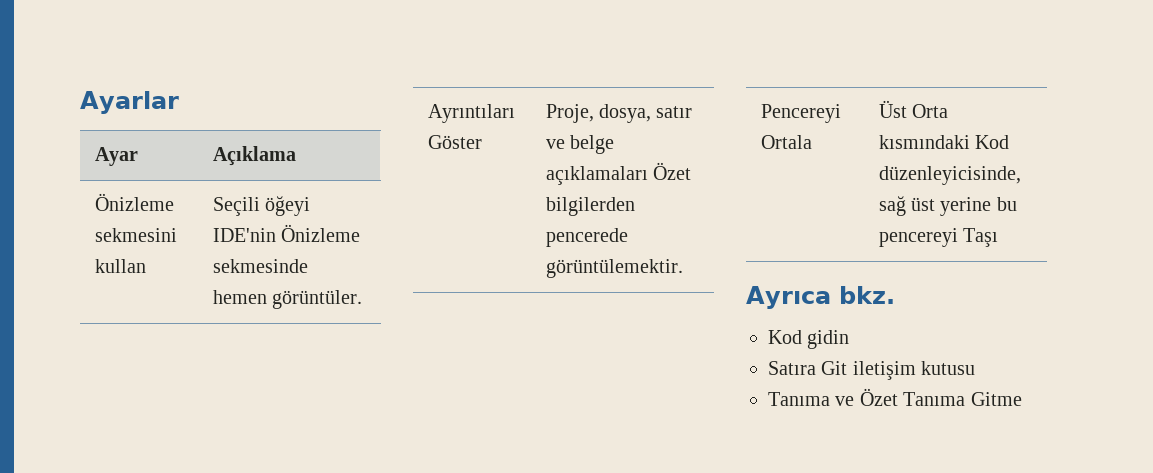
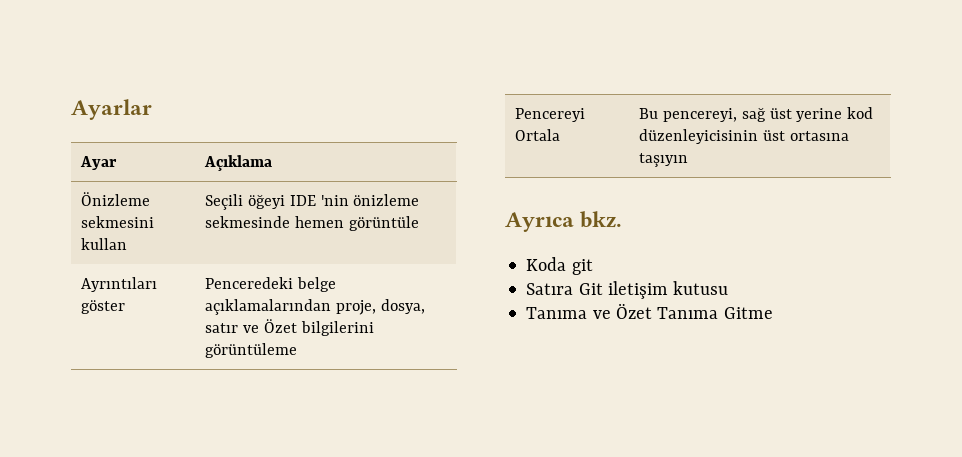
[212,224,361,242] IDE'nin Önizleme -> [289,194,420,206] IDE 'nin önizleme
[272,290,363,309] görüntüler. -> [348,216,419,231] görüntüle
[427,135,482,149] [545,104,693,123] [545,135,615,154] [545,162,692,185] [545,197,635,216] [545,228,628,247] [545,259,683,278] [760,104,841,123] [760,135,812,149] [878,100,949,118] [878,135,1010,149] [878,166,1021,185] [878,196,1017,216] [878,228,999,247] Göster | Proje, dosya, satır ve belge açıklamaları Özet bilgilerden pencerede görüntülemektir. // Pencereyi Ortala | Üst Orta kısmındaki Kod düzenleyicisinde, sağ üst yerine bu pencereyi Taşı -> [81,300,126,314] [205,277,337,292] [205,299,425,315] [205,319,374,336] [205,343,298,358] [515,108,586,122] [515,129,561,141] [639,107,873,122] [639,129,849,144] [639,153,689,167] göster | Penceredeki belge açıklamalarından proje, dosya, satır ve Özet bilgilerini görüntüleme // Pencereyi Ortala | Bu pencereyi, sağ üst yerine kod düzenleyicisinin üst ortasına taşıyın
[768,330,850,349] Kod gidin -> [526,257,593,275] Koda git

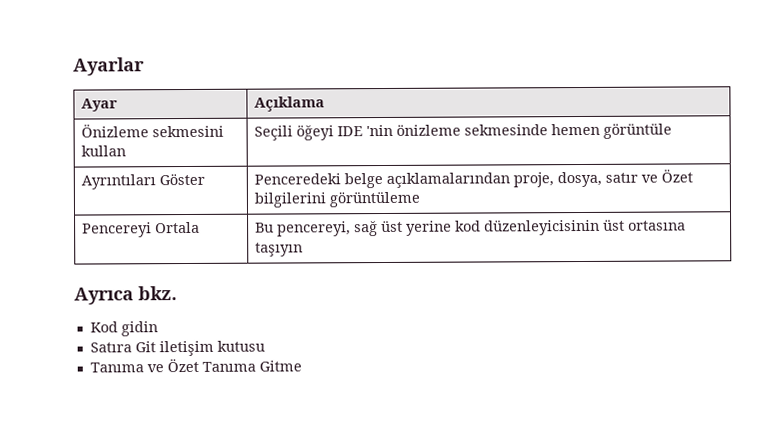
[81,300,126,314] göster -> [159,173,206,186] Göster
[526,257,593,275] Koda git -> [89,321,158,337] Kod gidin

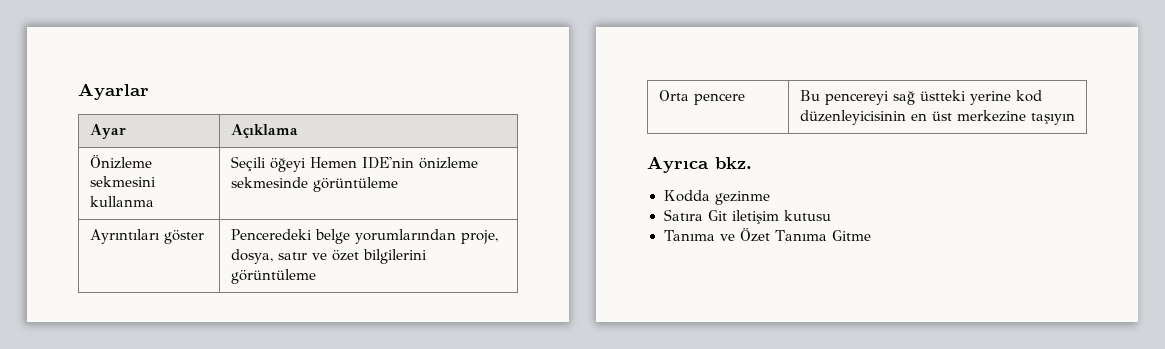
[81,145,127,157] kullan -> [89,196,154,207] kullanma
[337,123,673,139] IDE 'nin önizleme sekmesinde hemen görüntüle -> [309,157,478,169] [230,177,398,192] Hemen IDE'nin önizleme sekmesinde görüntüleme
[159,173,206,186] Göster -> [163,230,204,244] göster
[386,172,511,188] açıklamalarından -> [354,229,456,244] yorumlarından
[661,169,694,183] Özet -> [331,250,359,261] özet
[82,221,201,238] Pencereyi Ortala -> [658,90,745,105] Orta pencere
[277,219,687,237] pencereyi, sağ üst yerine kod düzenleyicisinin üst ortasına -> [824,90,1042,105] [799,110,1026,125] pencereyi sağ üstteki yerine kod düzenleyicisinin en üst merkezine
[89,321,158,337] Kod gidin -> [663,190,770,205] Kodda gezinme

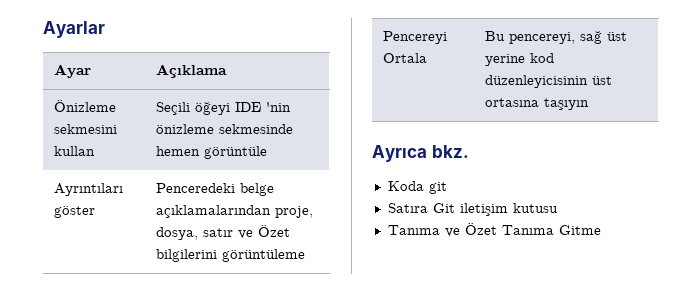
[89,196,154,207] kullanma -> [53,146,95,156] kullan
[309,157,478,169] [230,177,398,192] Hemen IDE'nin önizleme sekmesinde görüntüleme -> [234,102,291,112] [155,124,293,134] [155,146,267,159] IDE 'nin önizleme sekmesinde hemen görüntüle
[354,229,456,244] yorumlarından -> [155,205,271,218] açıklamalarından
[331,250,359,261] özet -> [257,225,290,237] Özet
[658,90,745,105] Orta pencere -> [382,31,447,44] [382,53,427,63] Pencereyi Ortala
[824,90,1042,105] [799,110,1026,125] pencereyi sağ üstteki yerine kod düzenleyicisinin en üst merkezine -> [508,31,627,44] [484,53,554,66] [484,75,612,88] [484,98,539,107] pencereyi, sağ üst yerine kod düzenleyicisinin üst ortasına
[663,190,770,205] Kodda gezinme -> [387,181,447,194] Koda git

